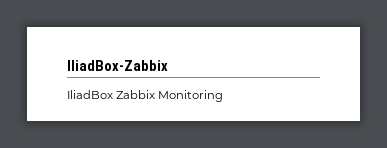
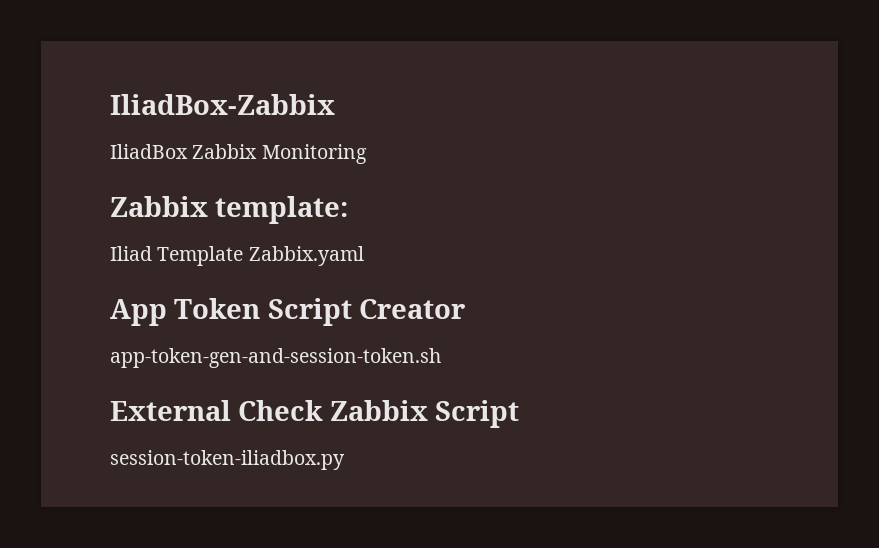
(224, 96) none -> [110,196,349,224] [110,246,364,266] [110,298,466,326] [110,348,441,368] [110,400,520,428] [110,450,345,470] // Zabbix template: // Iliad Template Zabbix.yaml // App Token Script Creator // app-token-gen-and-session-token.sh // External Check Zabbix Script // session-token-iliadbox.py

